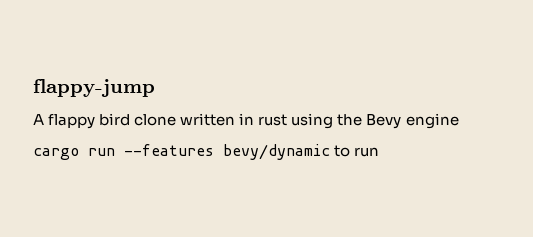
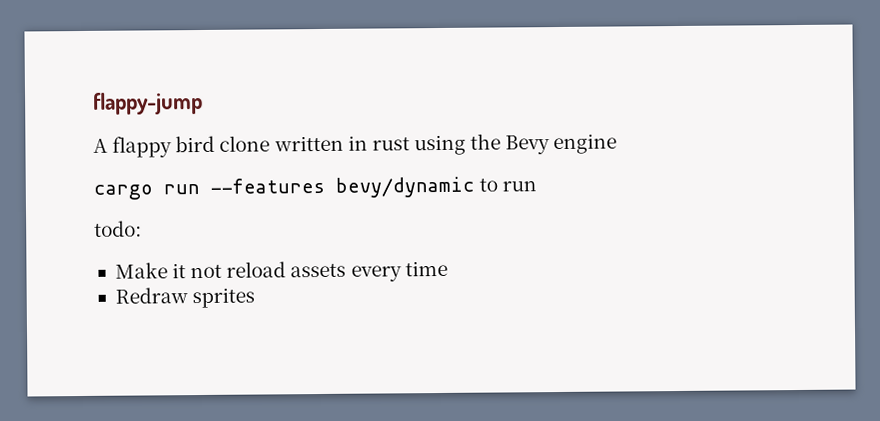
(380, 152) none -> [94,220,142,237] [114,260,448,282] [114,287,256,309] // todo: // Make it not reload assets every time // Redraw sprites

